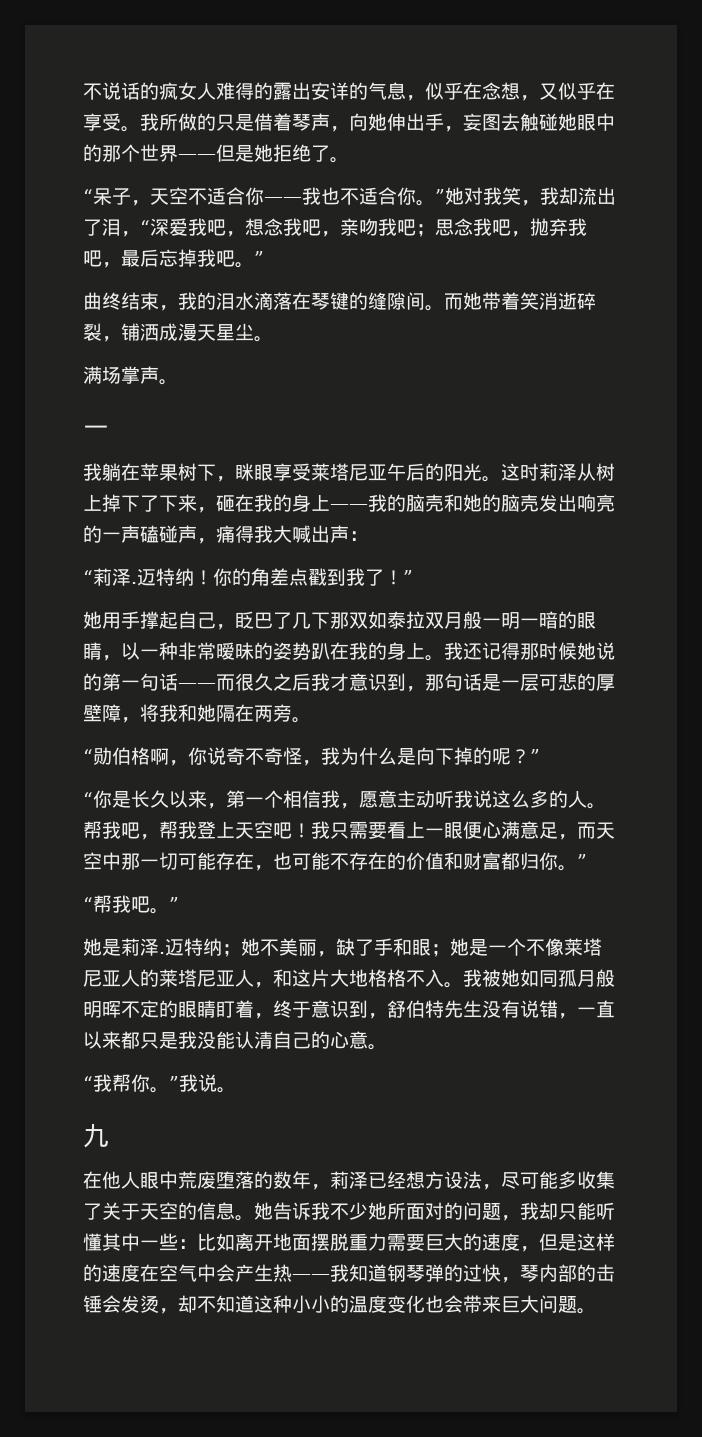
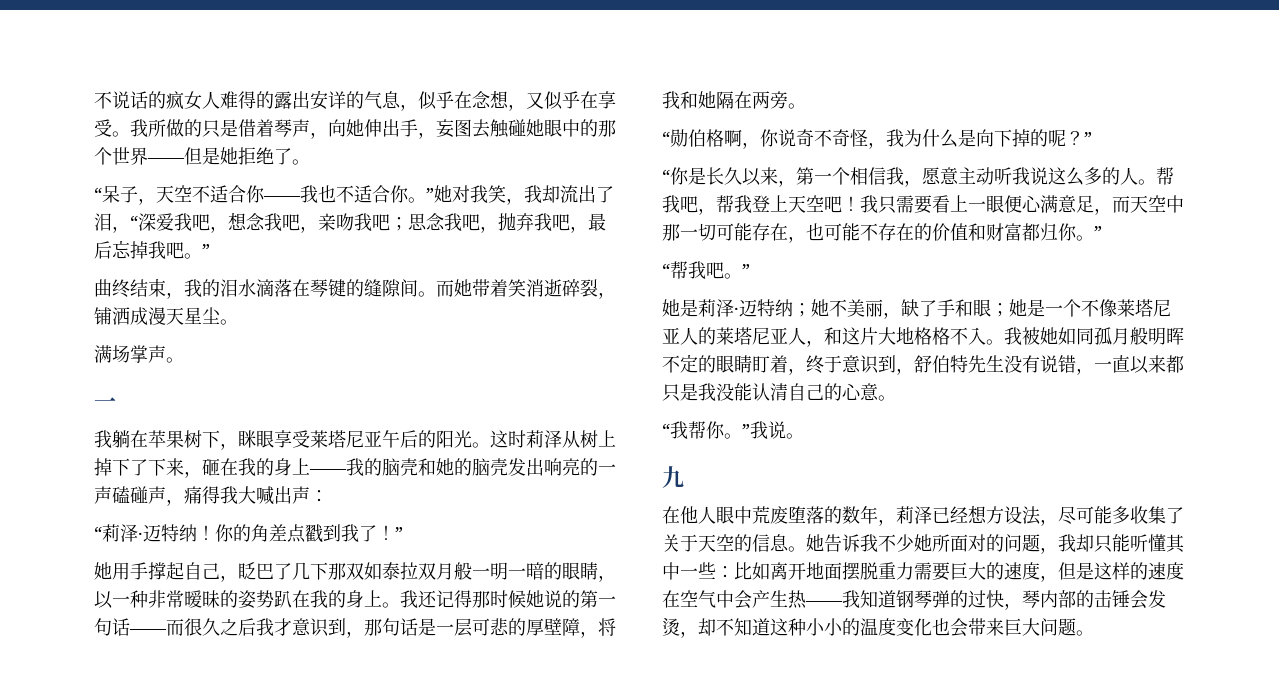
[131,582,137,584] . -> [138,532,143,540] ·
[159,952,165,954] . -> [734,307,739,315] ·

